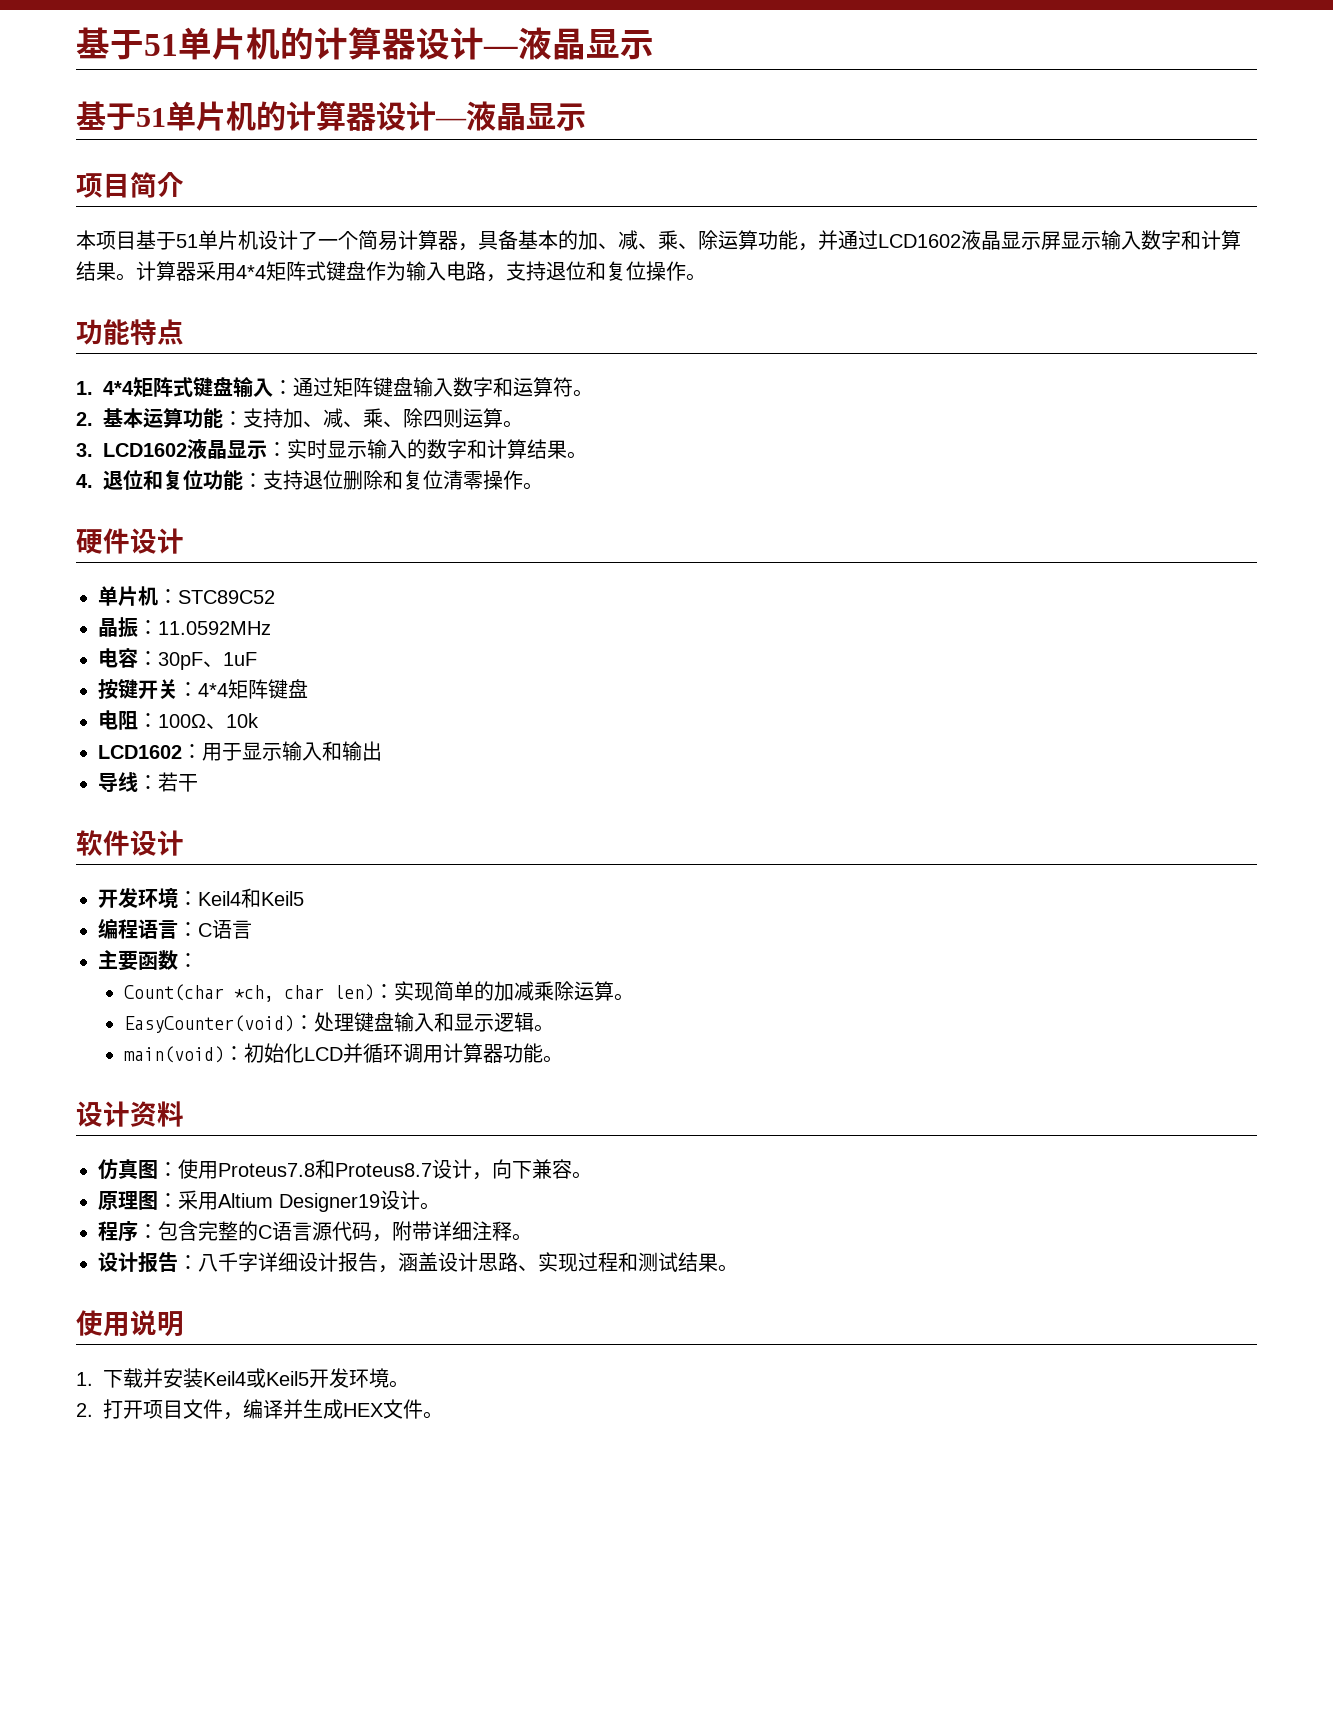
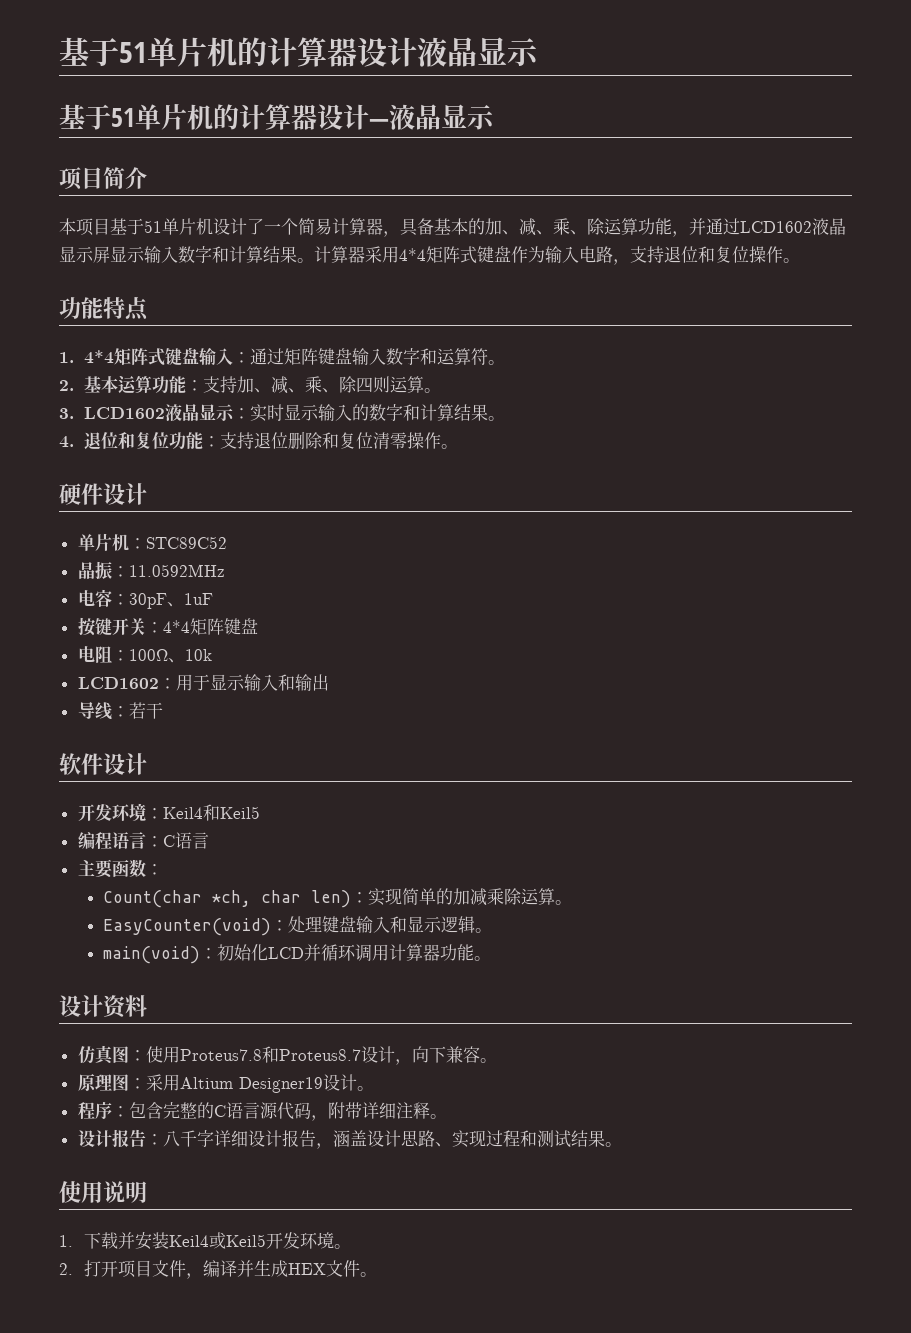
[76,27,518,60] 基于51单片机的计算器设计— -> [59,37,417,67] 基于51单片机的计算器设计

